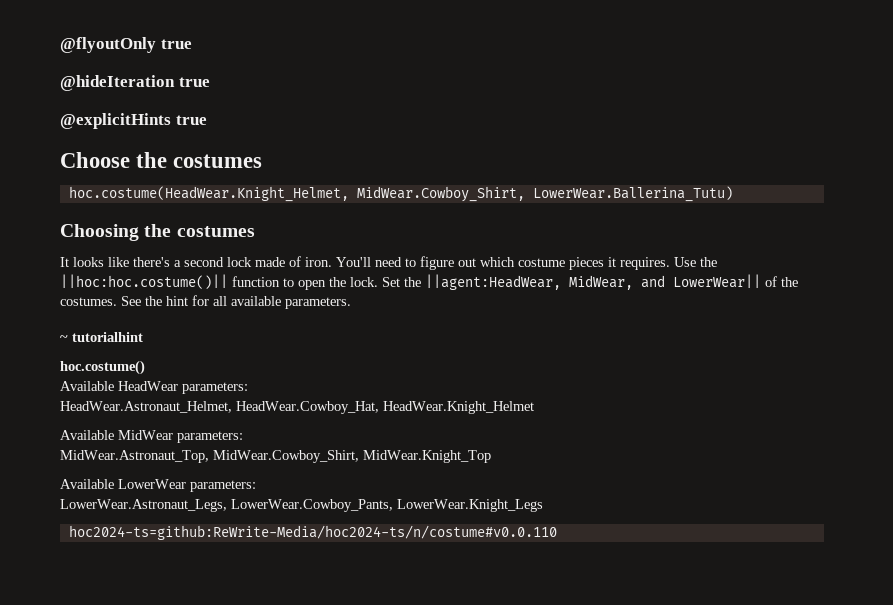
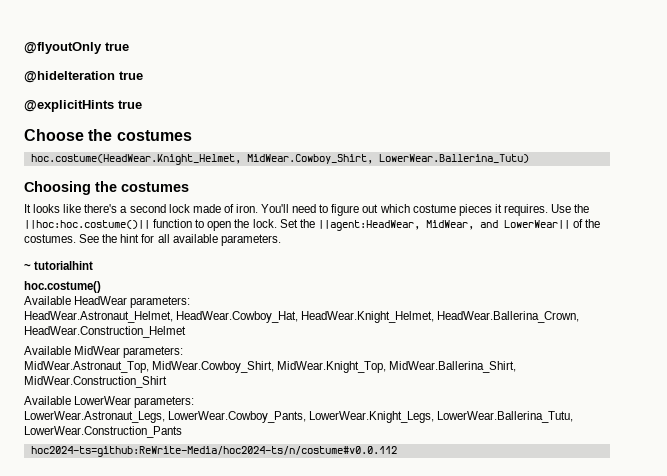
[383,401,534,414] HeadWear.Knight_Helmet -> [301,311,580,323] [24,326,186,338] HeadWear.Knight_Helmet, HeadWear.Ballerina_Crown, HeadWear.Construction_Helmet
[363,450,491,463] MidWear.Knight_Top -> [277,361,517,373] [24,376,167,388] MidWear.Knight_Top, MidWear.Ballerina_Shirt, MidWear.Construction_Shirt
[397,499,543,512] [68,525,557,540] LowerWear.Knight_Legs // hoc2024-ts=github:ReWrite-Media/hoc2024-ts/n/costume#v0.0.110 -> [309,411,574,423] [24,426,182,438] [30,446,397,457] LowerWear.Knight_Legs, LowerWear.Ballerina_Tutu, LowerWear.Construction_Pants // hoc2024-ts=github:ReWrite-Media/hoc2024-ts/n/costume#v0.0.112

